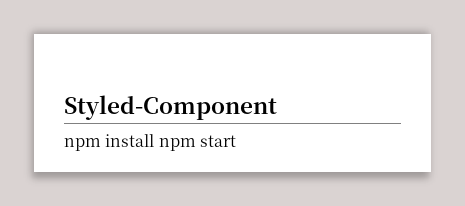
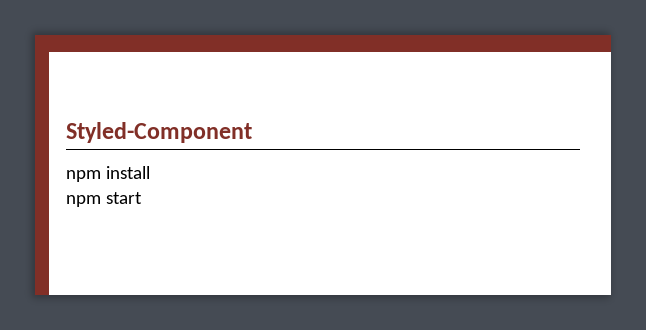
(155, 140) none -> (150, 172) //

